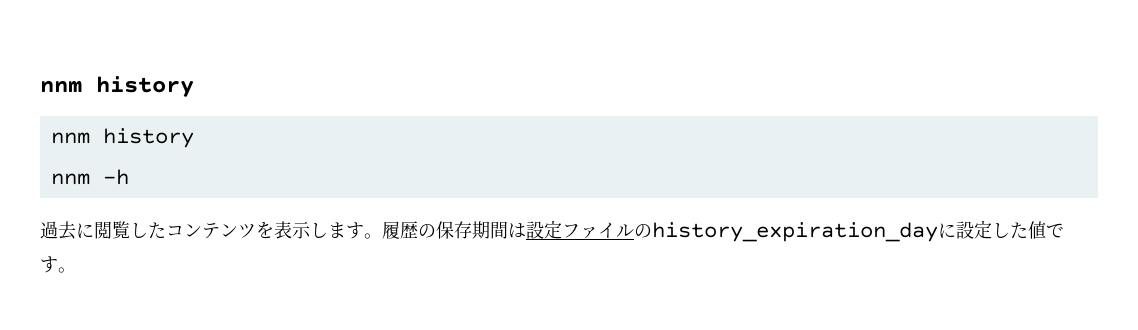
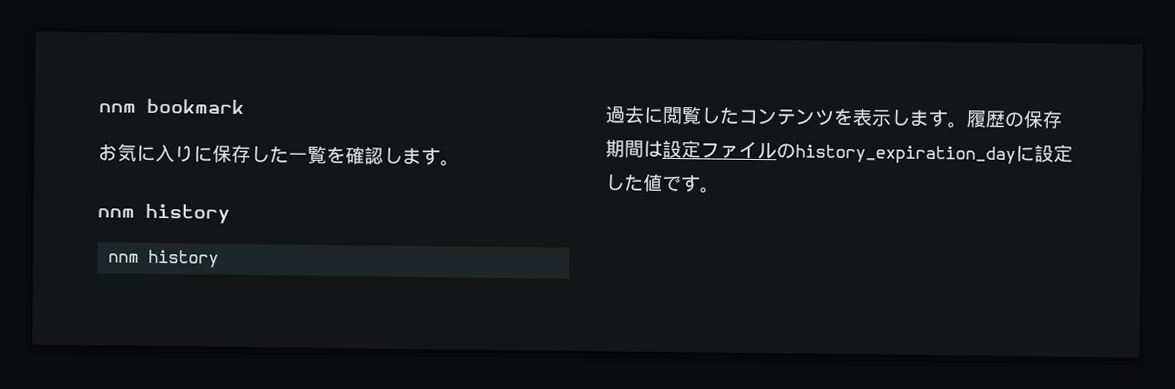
[40,80,82,92] nnm -> [98,98,245,114] [98,143,460,167] [97,208,135,218] nnm bookmark // お気に入りに保存した一覧を確認します。 // nnm
[50,169,129,185] // nnm -h -> (220, 258) none

